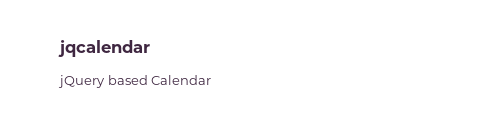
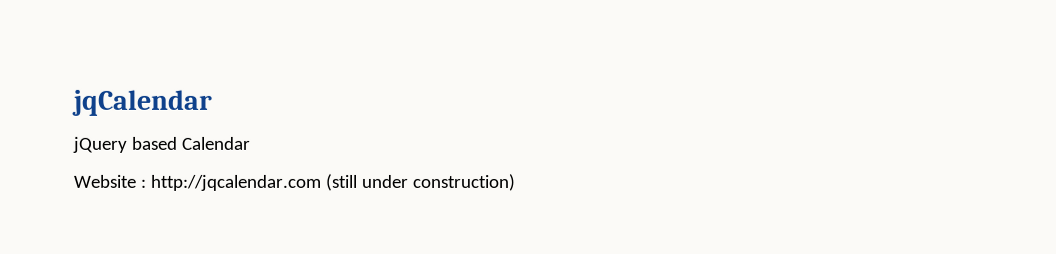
[58,40,150,57] jqcalendar -> [72,89,213,116] jqCalendar
(212, 80) none -> [73,173,515,191] // Website : http://jqcalendar.com (still under construction)

